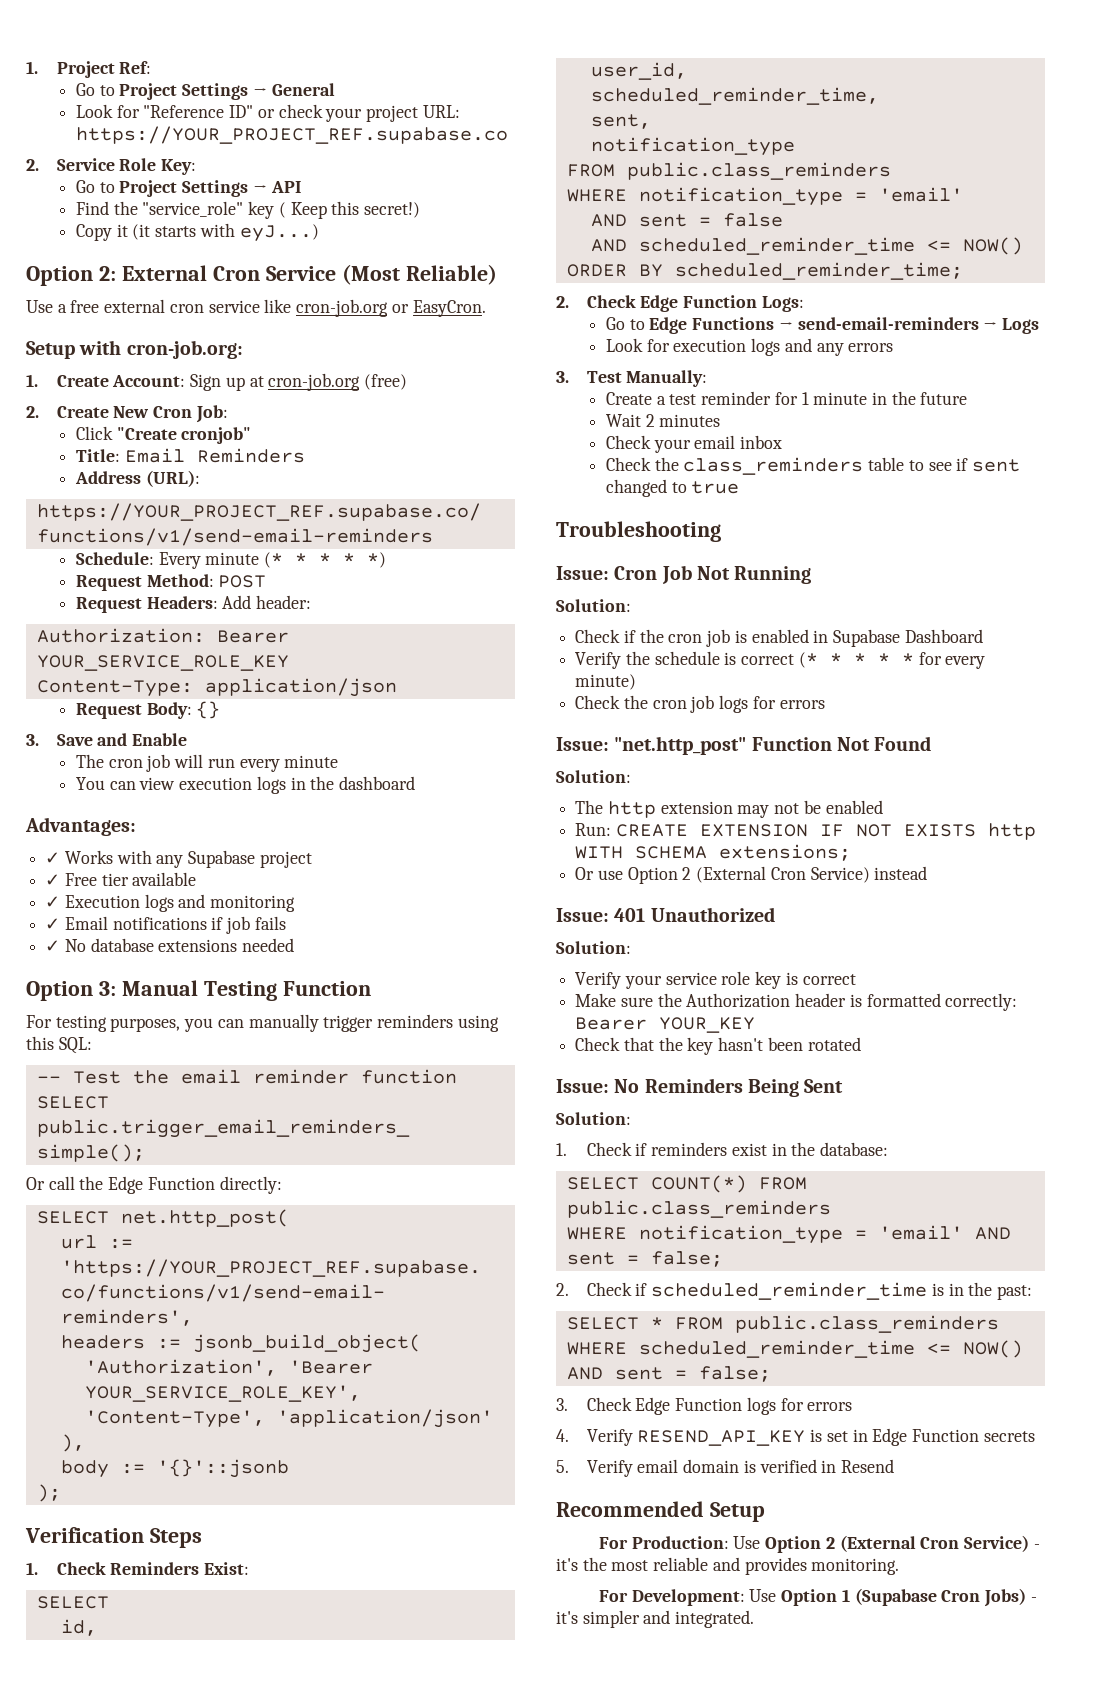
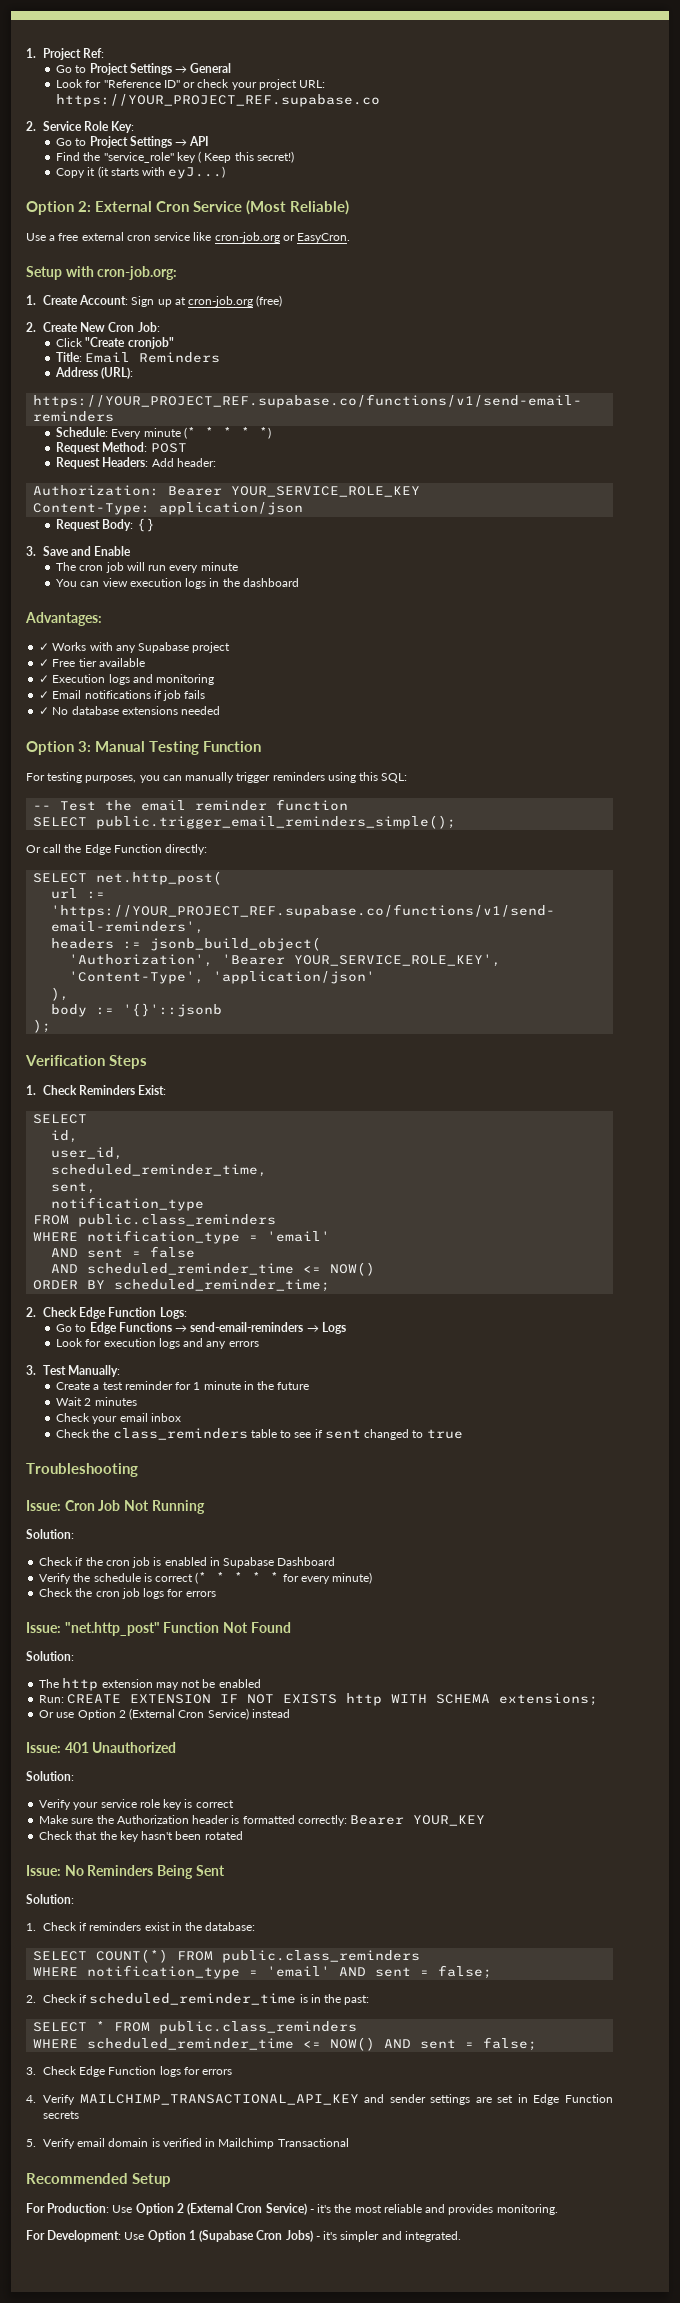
[637,1429,823,1446] RESEND_API_KEY is -> [79,2094,492,2105] MAILCHIMP_TRANSACTIONAL_API_KEY and sender settings are
[841,1459,895,1473] Resend -> [218,2138,349,2149] Mailchimp Transactional

